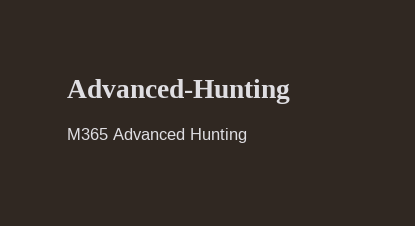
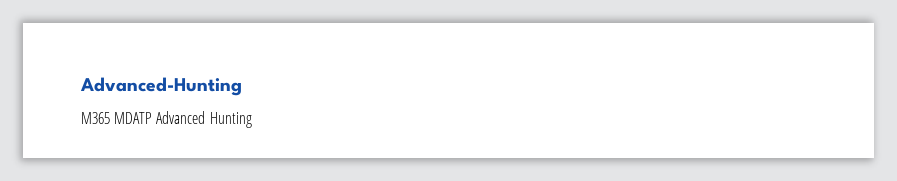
(108, 134) none -> [114,112,153,124] MDATP

